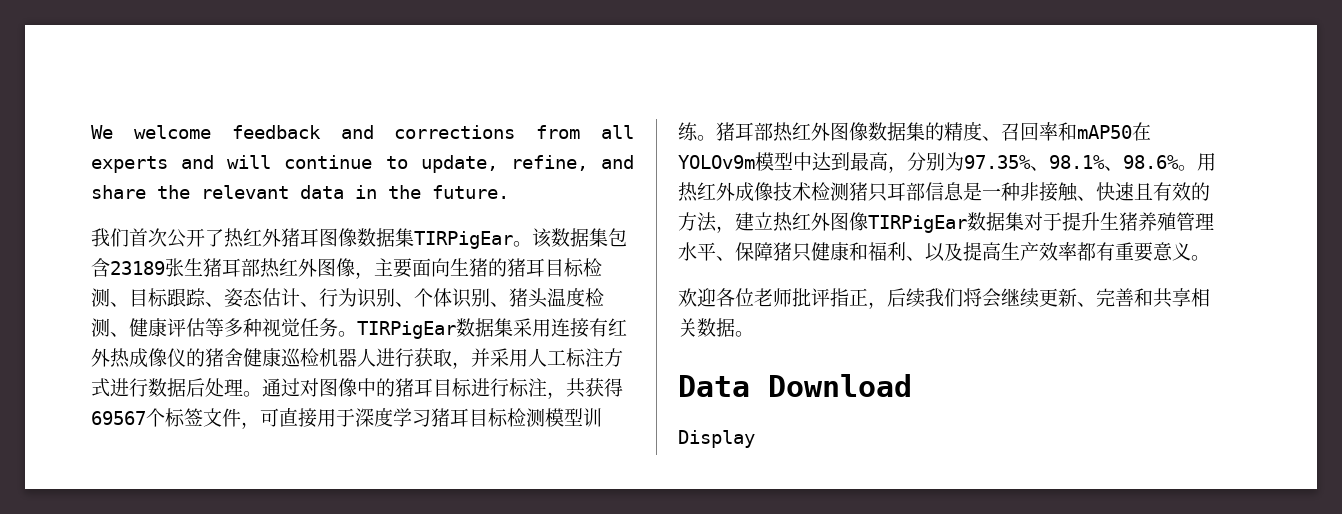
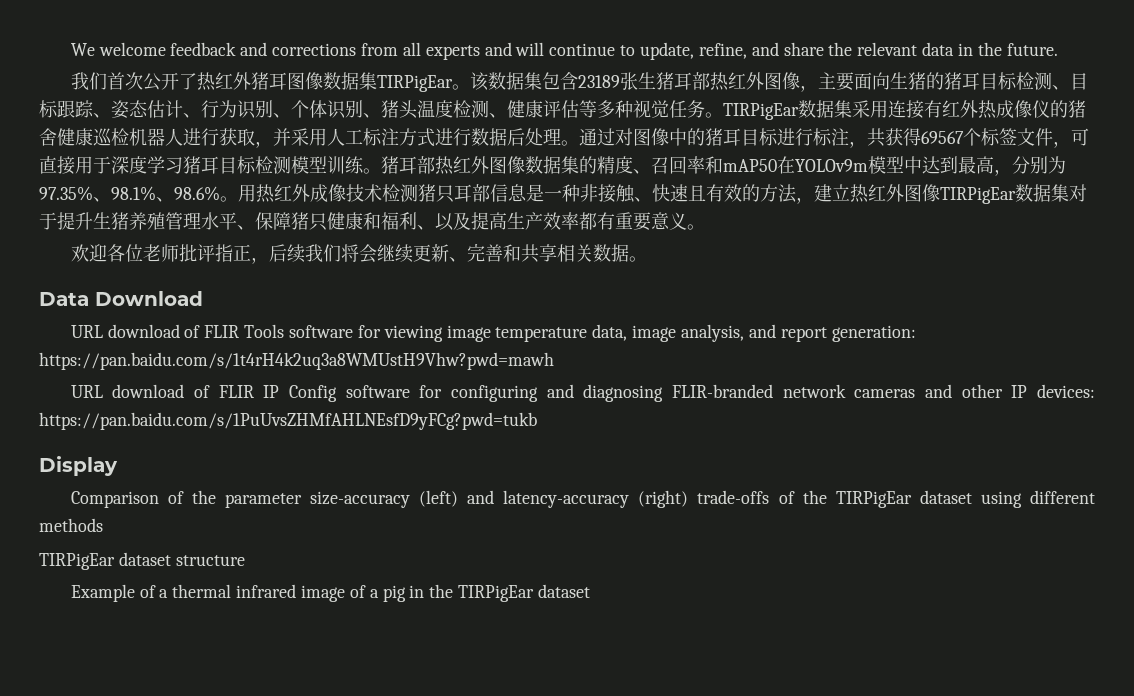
[678,430,755,448] Display -> [70,324,916,342] [39,352,554,370] [70,384,1096,402] [39,412,537,430] [39,456,118,476] [70,490,1095,508] [39,518,103,532] [39,552,245,570] [70,584,590,602] URL download of FLIR Tools software for viewing image temperature data, image analysis, and report generation: https://pan.baidu.com/s/1t4rH4k2uq3a8WMUstH9Vhw?pwd=mawh // URL download of FLIR IP Config software for configuring and diagnosing FLIR-branded network cameras and other IP devices: https://pan.baidu.com/s/1PuUvsZHMfAHLNEsfD9yFCg?pwd=tukb // Display // Comparison of the parameter size-accuracy (left) and latency-accuracy (right) trade-offs of the TIRPigEar dataset using different methods // TIRPigEar dataset structure // Example of a thermal infrared image of a pig in the TIRPigEar dataset

